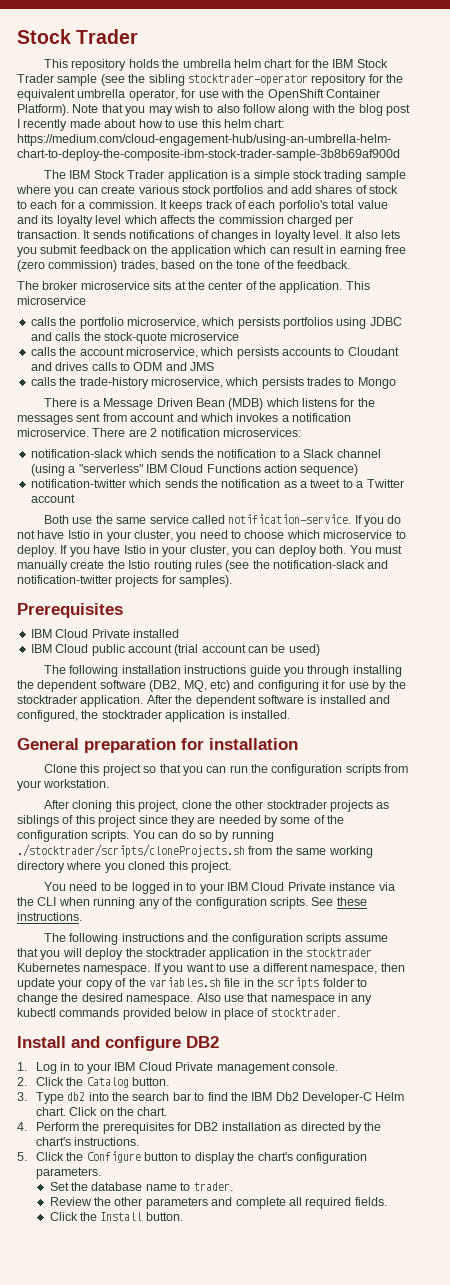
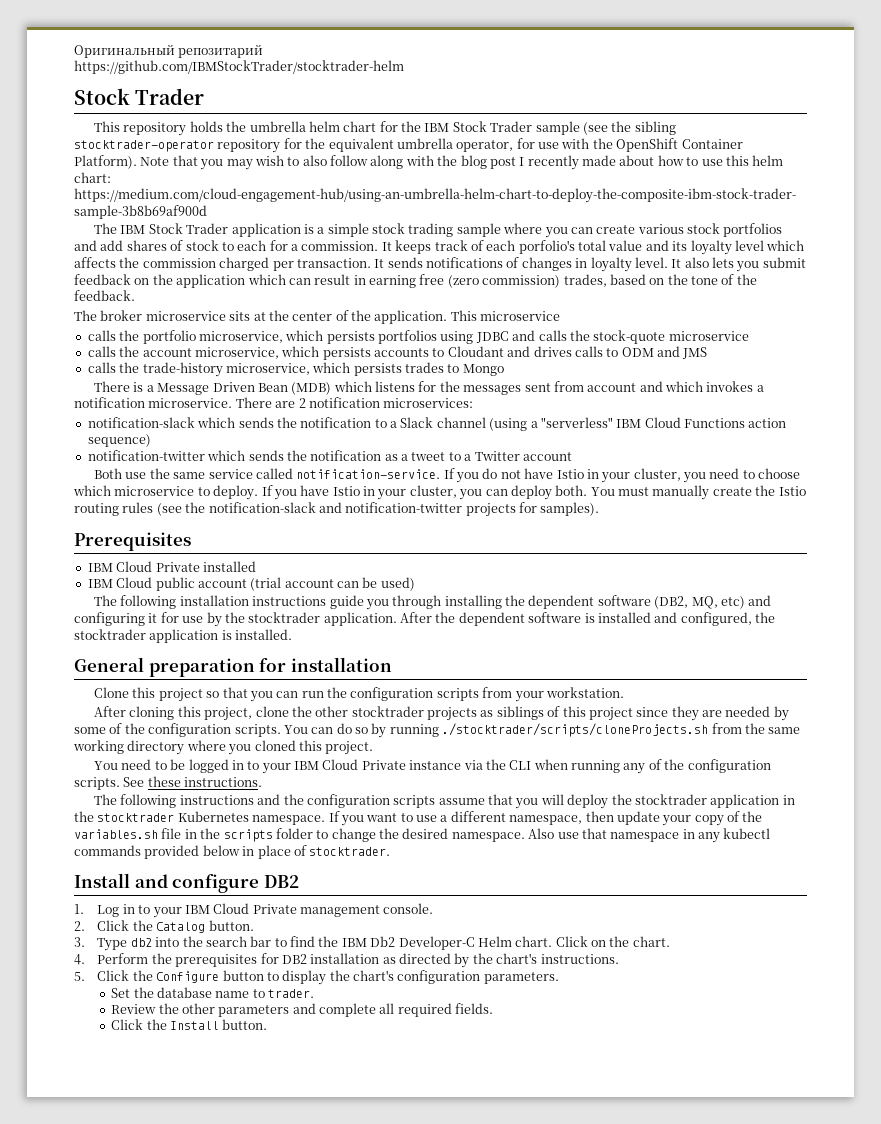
(17, 36) none -> [74,44,264,58] [74,60,404,74] Оригинальный репозитарий // https://github.com/IBMStockTrader/stocktrader-helm //

